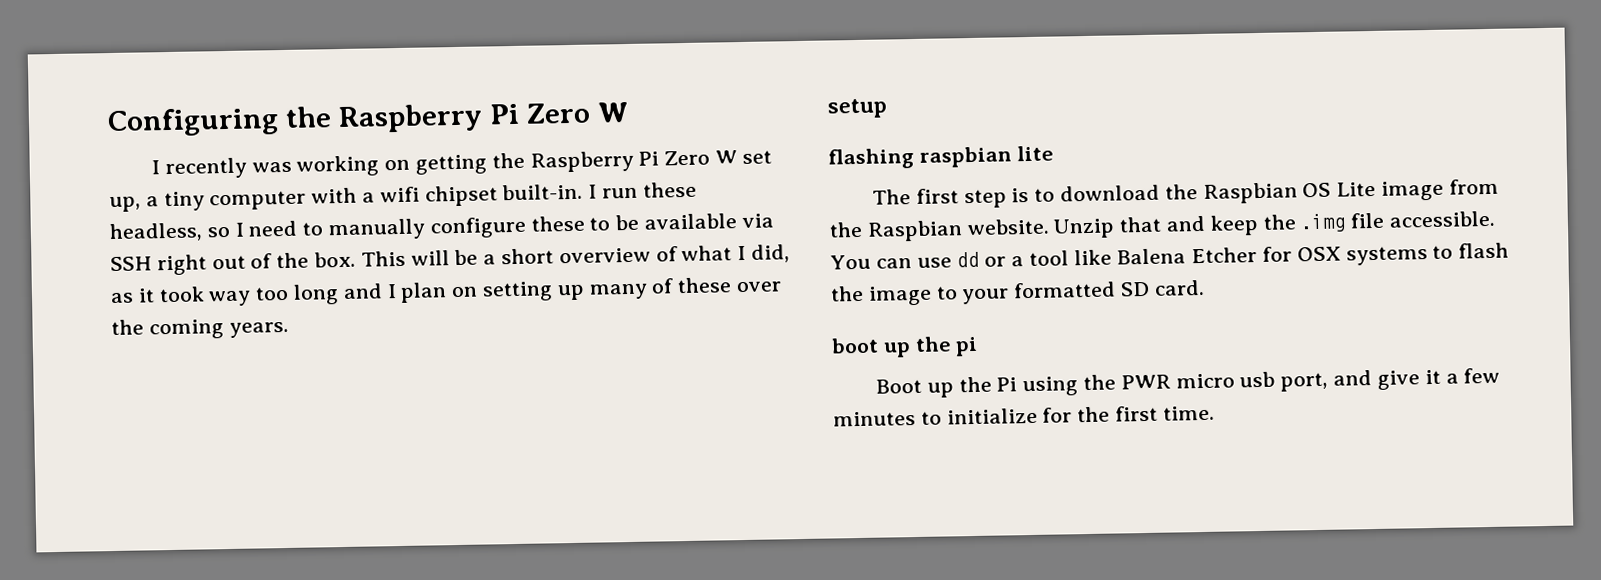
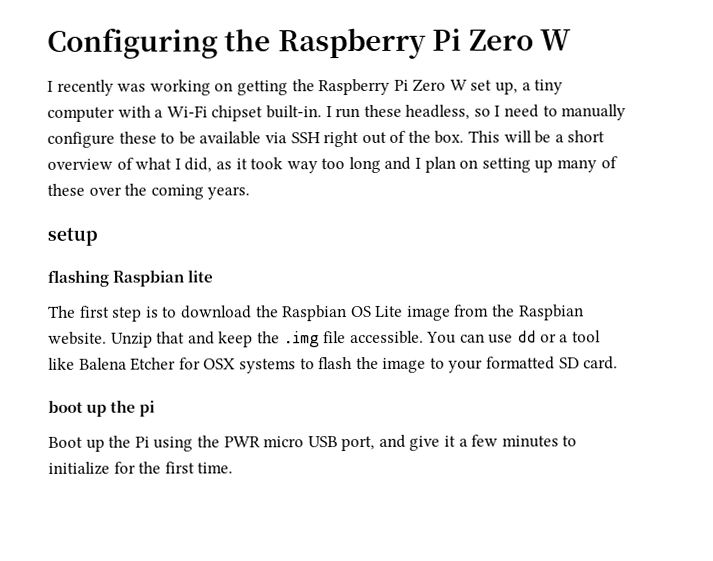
[379,186,420,203] wifi -> [166,105,208,118] Wi-Fi
[918,146,1012,168] raspbian -> [112,270,186,287] Raspbian
[1239,371,1276,388] usb -> [307,436,338,448] USB

